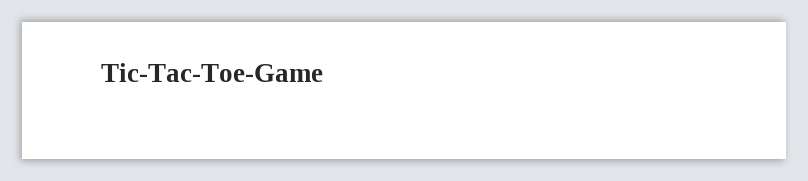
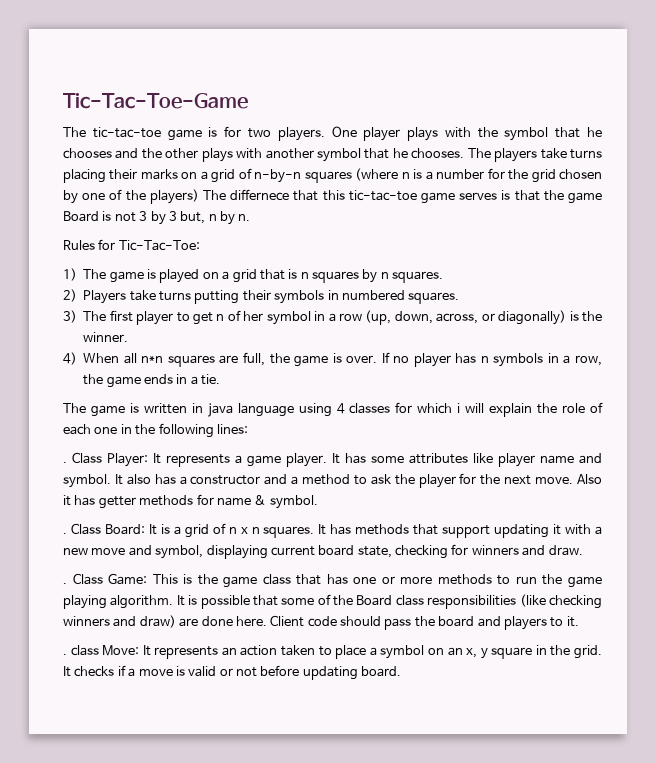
(323, 72) none -> [63,126,602,141] [63,148,602,162] [63,168,603,183] [63,189,602,204] [63,211,251,225] [63,239,200,251] [63,268,444,283] [63,289,460,304] [63,310,602,325] [83,332,129,342] [63,352,603,367] [83,374,221,388] [63,402,603,417] [63,423,248,438] [63,452,602,467] [63,473,602,488] [63,494,318,509] [63,523,602,538] [63,544,583,559] [63,573,602,588] [63,594,602,609] [63,615,579,630] [63,645,602,659] [63,665,402,680] // The tic-tac-toe game is for two players. One player plays with the symbol that he chooses and the other plays with another symbol that he chooses. The players take turns placing their marks on a grid of n-by-n squares (where n is a number for the grid chosen by one of the players) The differnece that this tic-tac-toe game serves is that the game Board is not 3 by 3 but, n by n. // Rules for Tic-Tac-Toe: // 1) The game is played on a grid that is n squares by n squares. // 2) Players take turns putting their symbols in numbered squares. // 3) The first player to get n of her symbol in a row (up, down, across, or diagonally) is the winner. // 4) When all n*n squares are full, the game is over. If no player has n symbols in a row, the game ends in a tie. // The game is written in java language using 4 classes for which i will explain the role of each one in the following lines: // . Class Player: It represents a game player. It has some attributes like player name and symbol. It also has a constructor and a method to ask the player for the next move. Also it has getter methods for name & symbol. // . Class Board: It is a grid of n x n squares. It has methods that support updating it with a new move and symbol, displaying current board state, checking for winners and draw. // . Class Game: This is the game class that has one or more methods to run the game playing algorithm. It is possible that some of the Board class responsibilities (like checking winners and draw) are done here. Client code should pass the board and players to it. // . class Move: It represents an action taken to place a symbol on an x, y square in the grid. It checks if a move is valid or not before updating board.

